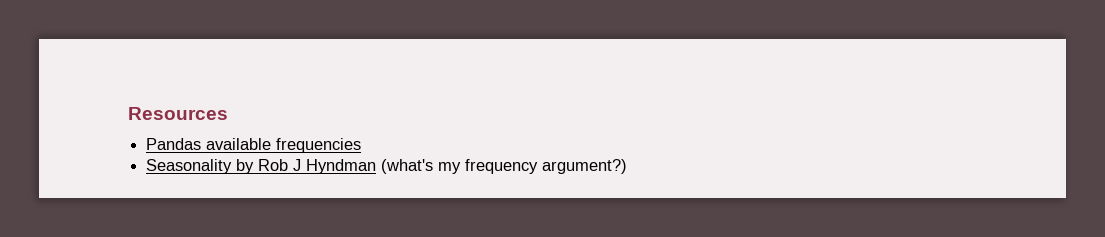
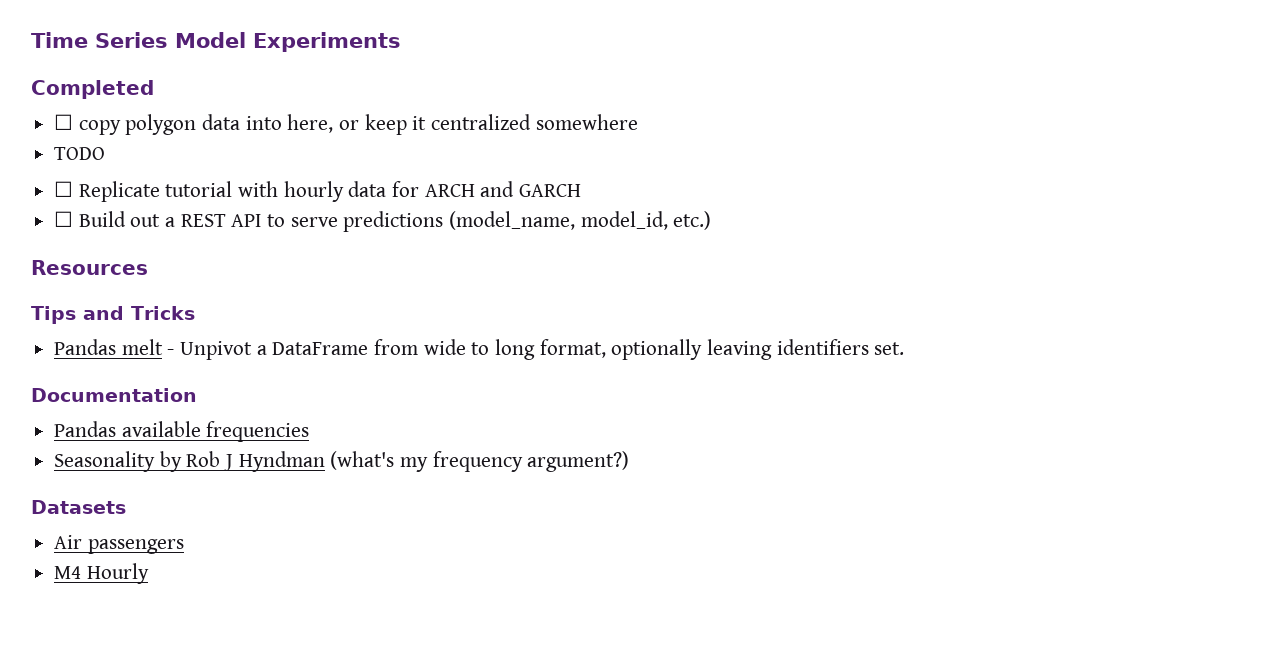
[128,107,228,120] Resources -> [31,32,401,52] [31,80,154,99] [54,114,638,135] [54,147,106,160] [54,181,582,202] [54,211,712,232] [31,260,148,275] [31,306,195,324] [54,339,905,360] [31,388,197,402] Time Series Model Experiments // Completed // ☐ copy polygon data into here, or keep it centralized somewhere // TODO // ☐ Replicate tutorial with hourly data for ARCH and GARCH // ☐ Build out a REST API to serve predictions (model_name, model_id, etc.) // Resources // Tips and Tricks // Pandas melt - Unpivot a DataFrame from wide to long format, optionally leaving identifiers set. // Documentation
(628, 166) none -> [31,500,126,514] [54,535,184,554] [54,563,149,584] // Datasets // Air passengers // M4 Hourly

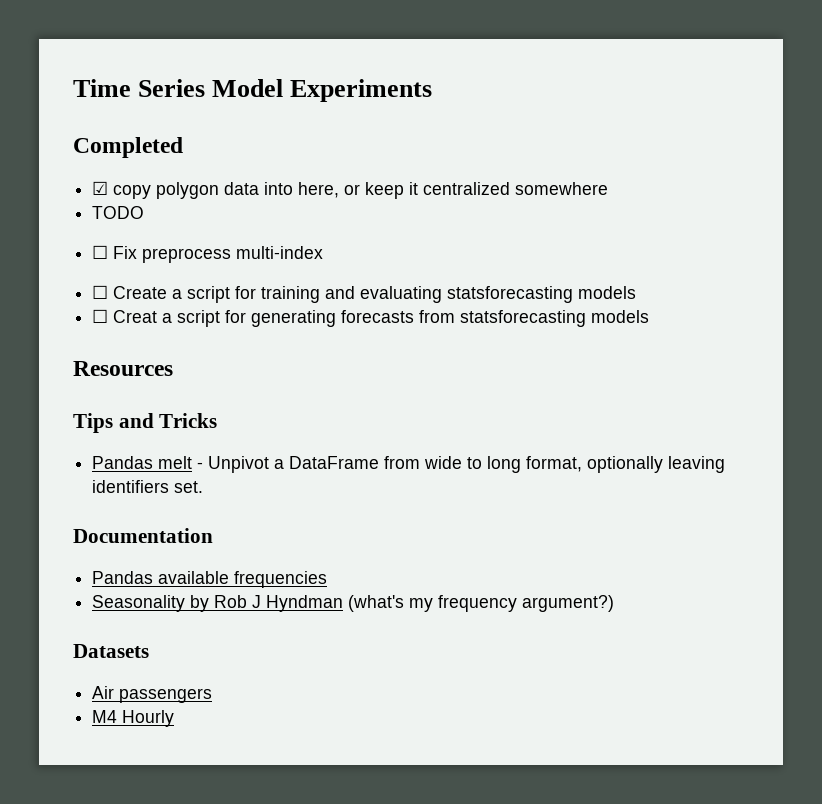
[54,114,74,130] ☐ -> [92,181,109,195] ☑
[78,181,582,202] [54,211,712,232] Replicate tutorial with hourly data for ARCH and GARCH // ☐ Build out a REST API to serve predictions (model_name, model_id, etc.) -> [113,246,324,263] [92,285,637,303] [92,309,650,327] Fix preprocess multi-index // ☐ Create a script for training and evaluating statsforecasting models // ☐ Creat a script for generating forecasts from statsforecasting models

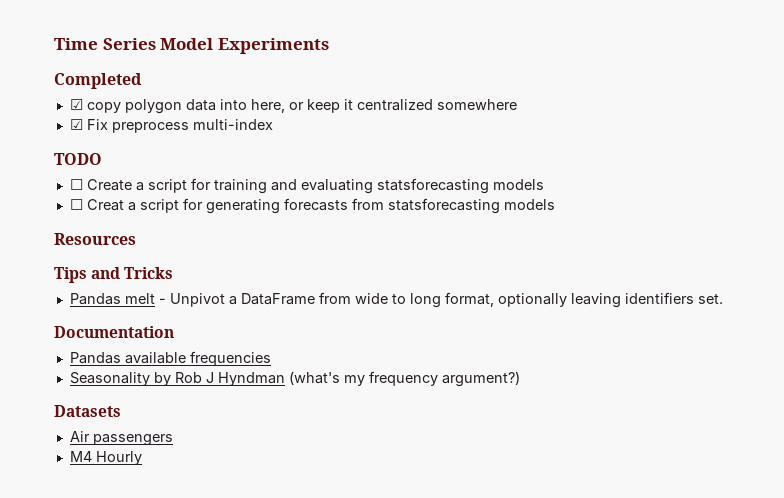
[92,206,145,219] [92,245,109,259] TODO // ☐ -> [69,119,83,130] ☑
(324, 252) none -> [54,153,102,165] // TODO

